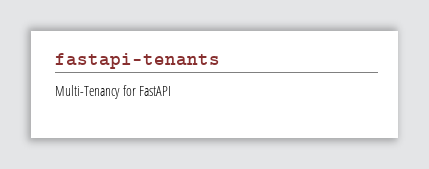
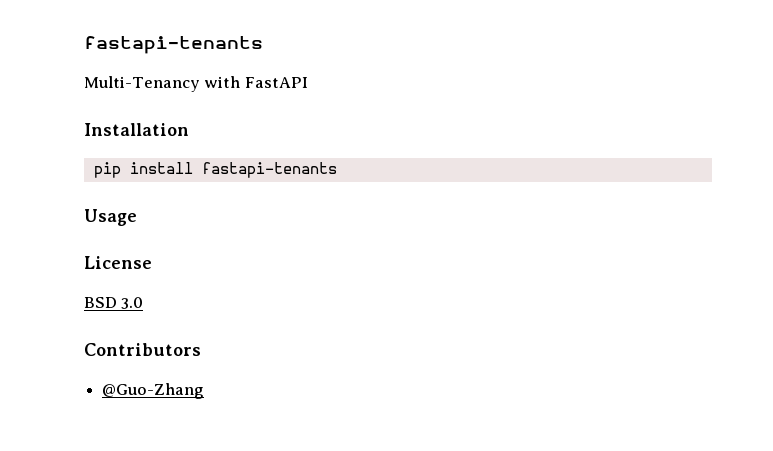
[122,85,136,96] for -> [204,76,241,88] with
(172, 91) none -> [84,123,189,136] [93,162,337,178] [84,209,137,226] [84,256,152,269] [84,297,144,309] [84,343,201,356] [102,383,205,399] // Installation // pip install fastapi-tenants // Usage // License // BSD 3.0 // Contributors // @Guo-Zhang

